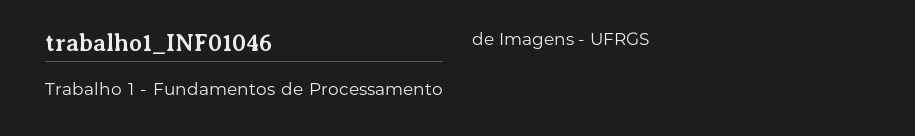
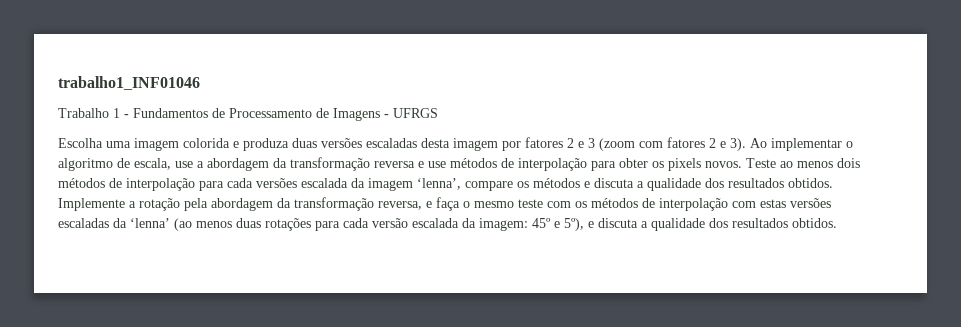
(649, 38) none -> [58,137,853,151] [58,157,860,171] [58,178,833,191] [58,197,831,211] [58,218,837,231] // Escolha uma imagem colorida e produza duas versões escaladas desta imagem por fatores 2 e 3 (zoom com fatores 2 e 3). Ao implementar o algoritmo de escala, use a abordagem da transformação reversa e use métodos de interpolação para obter os pixels novos. Teste ao menos dois métodos de interpolação para cada versões escalada da imagem ‘lenna’, compare os métodos e discuta a qualidade dos resultados obtidos. Implemente a rotação pela abordagem da transformação reversa, e faça o mesmo teste com os métodos de interpolação com estas versões escaladas da ‘lenna’ (ao menos duas rotações para cada versão escalada da imagem: 45º e 5º), e discuta a qualidade dos resultados obtidos.

